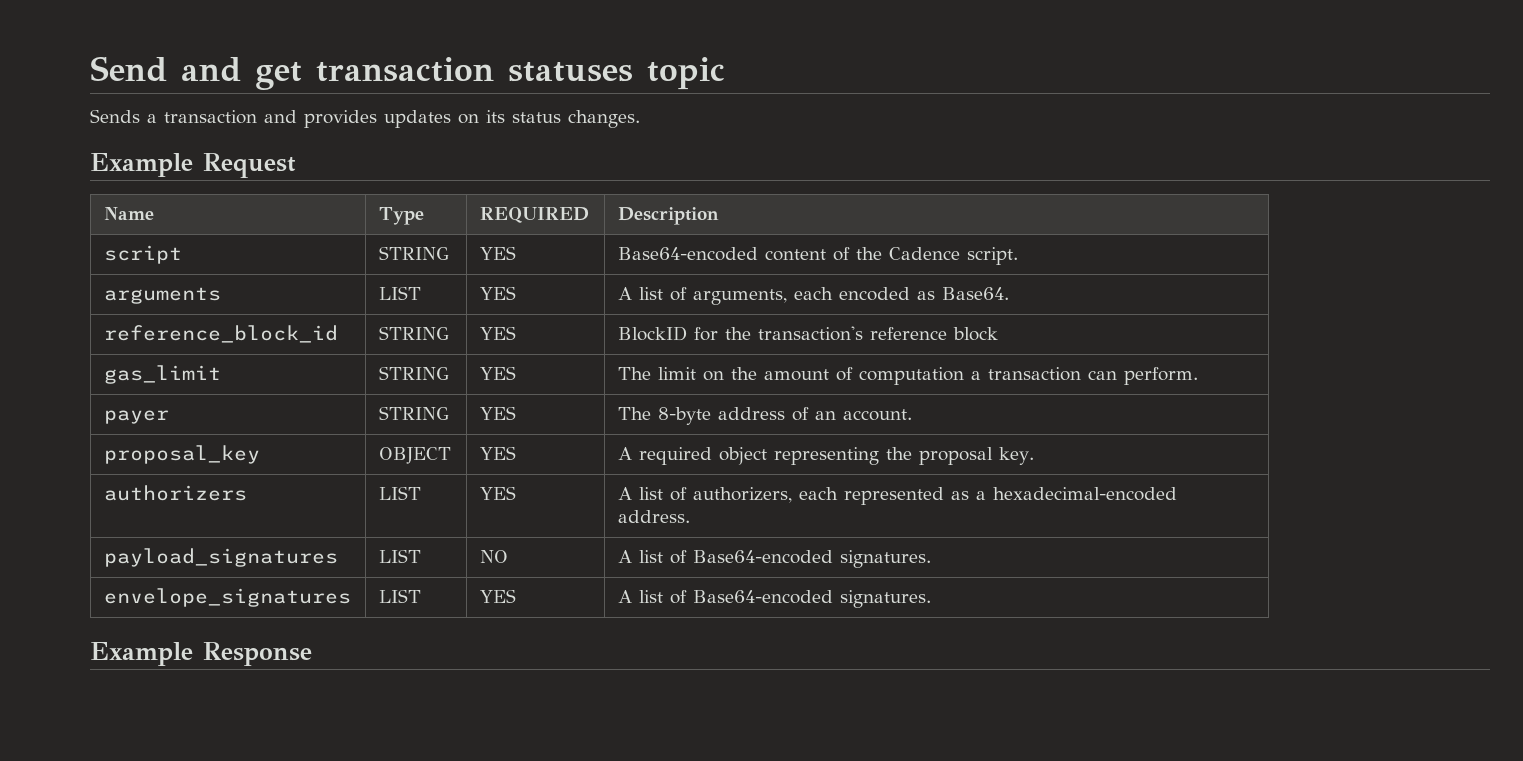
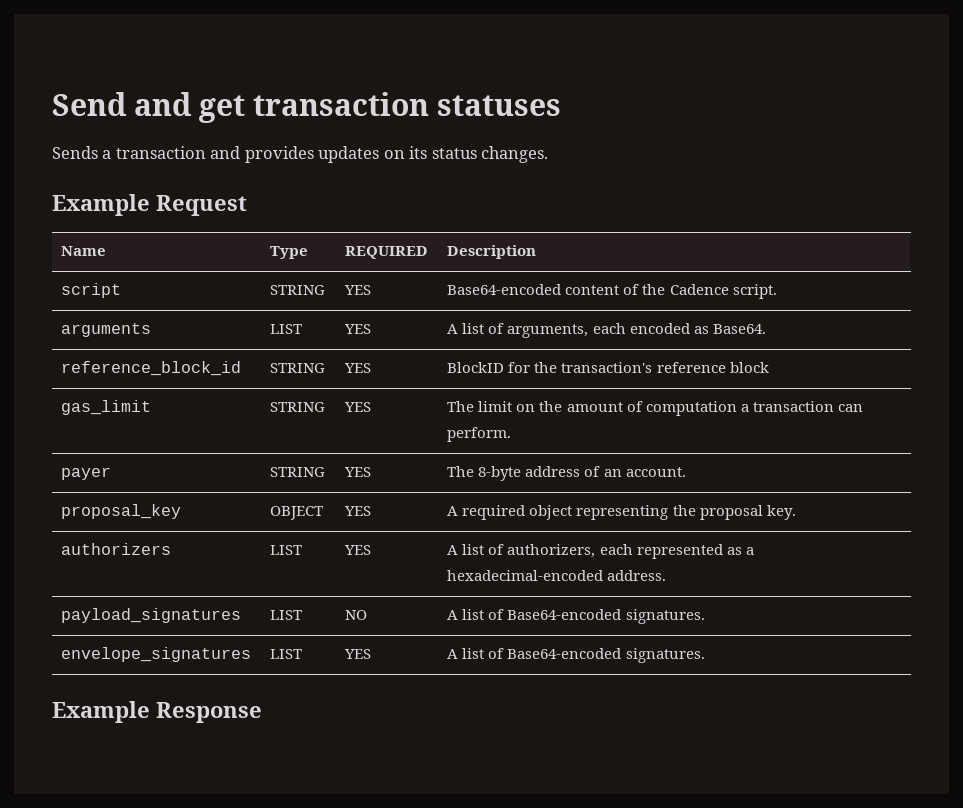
[647,57,725,90] topic -> (562, 105) none

